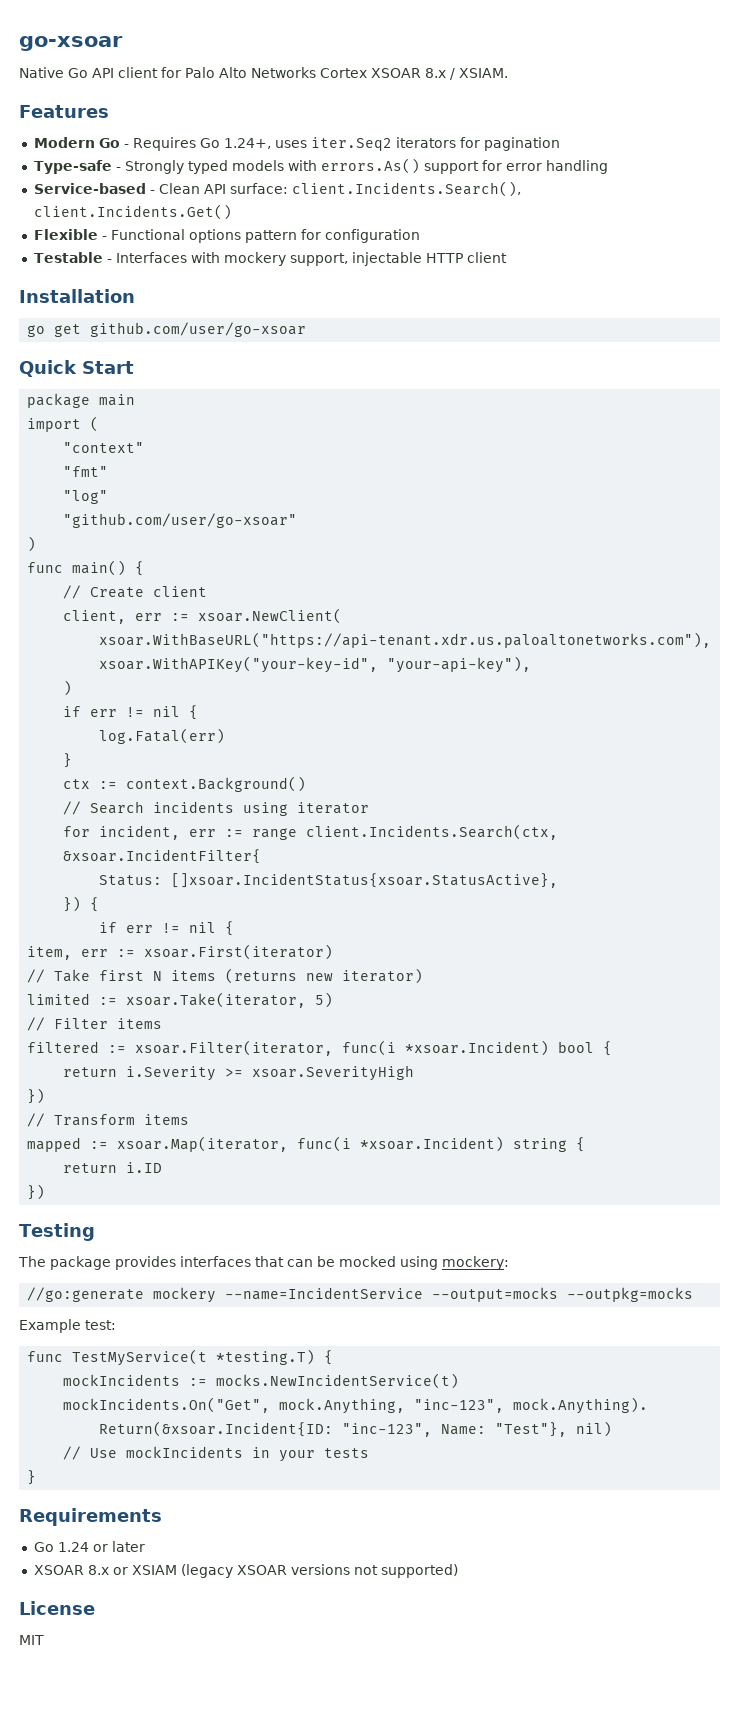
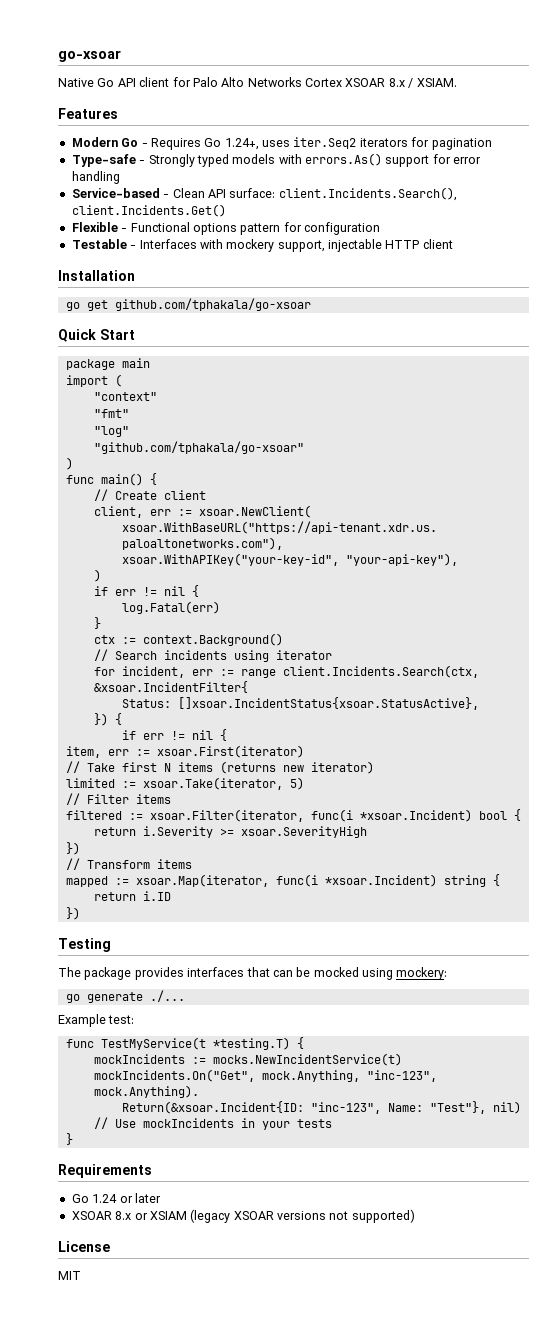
[90,322,307,337] github.com/user/go-xsoar -> [114,298,311,311] github.com/tphakala/go-xsoar
[63,513,298,528] "github.com/user/go-xsoar" -> [93,441,304,454] "github.com/tphakala/go-xsoar"
[27,1287,694,1303] //go:generate mockery --name=IncidentService --output=mocks --outpkg=mocks -> [65,990,185,1003] go generate ./...

